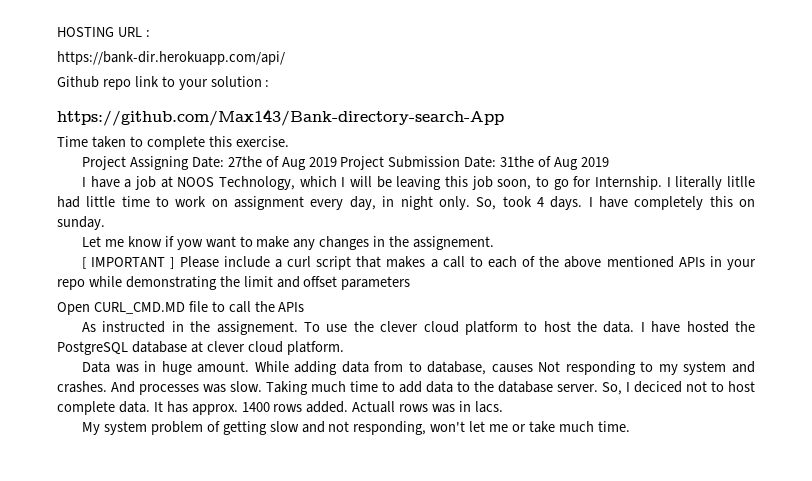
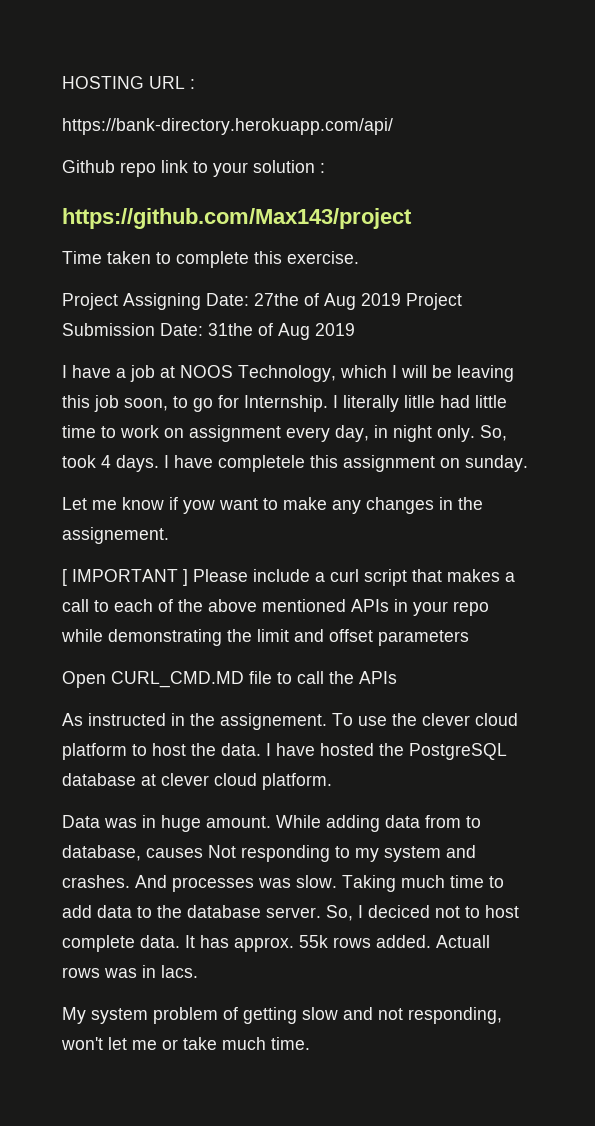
[57,51,285,65] https://bank-dir.herokuapp.com/api/ -> [62,118,393,135] https://bank-directory.herokuapp.com/api/
[57,109,504,126] https://github.com/Max143/Bank-directory-search-App -> [62,208,412,229] https://github.com/Max143/project
[634,196,733,210] completely this -> [218,455,435,472] completele this assignment
[241,402,270,412] 1400 -> [299,935,328,948] 55k

